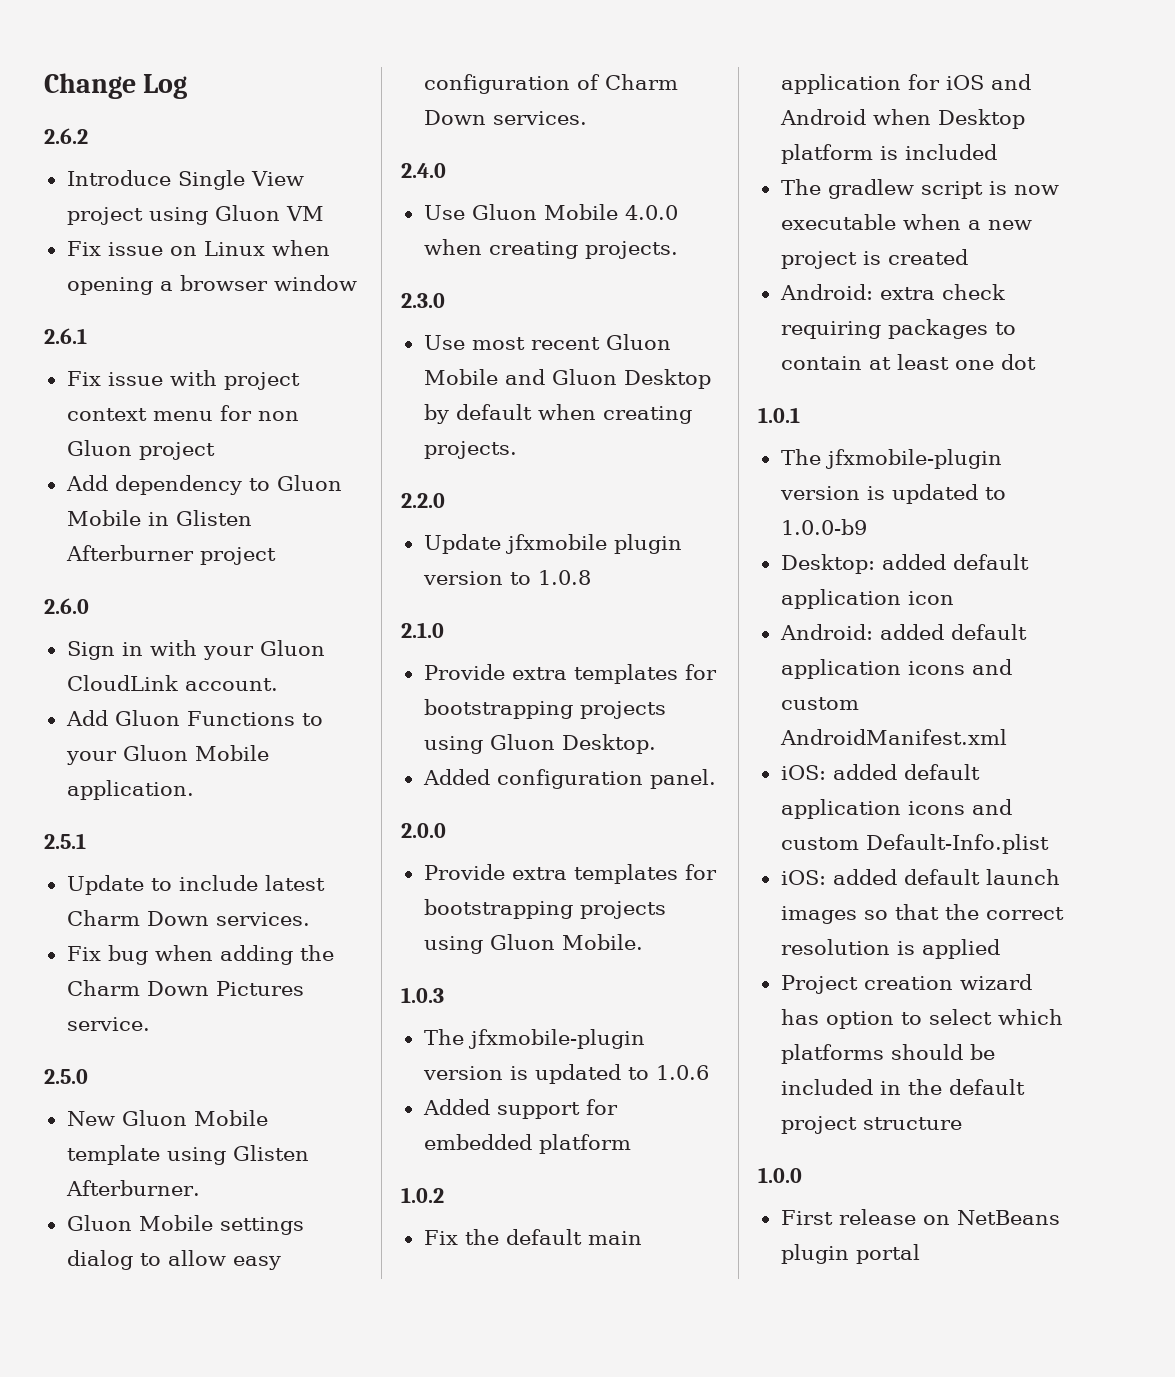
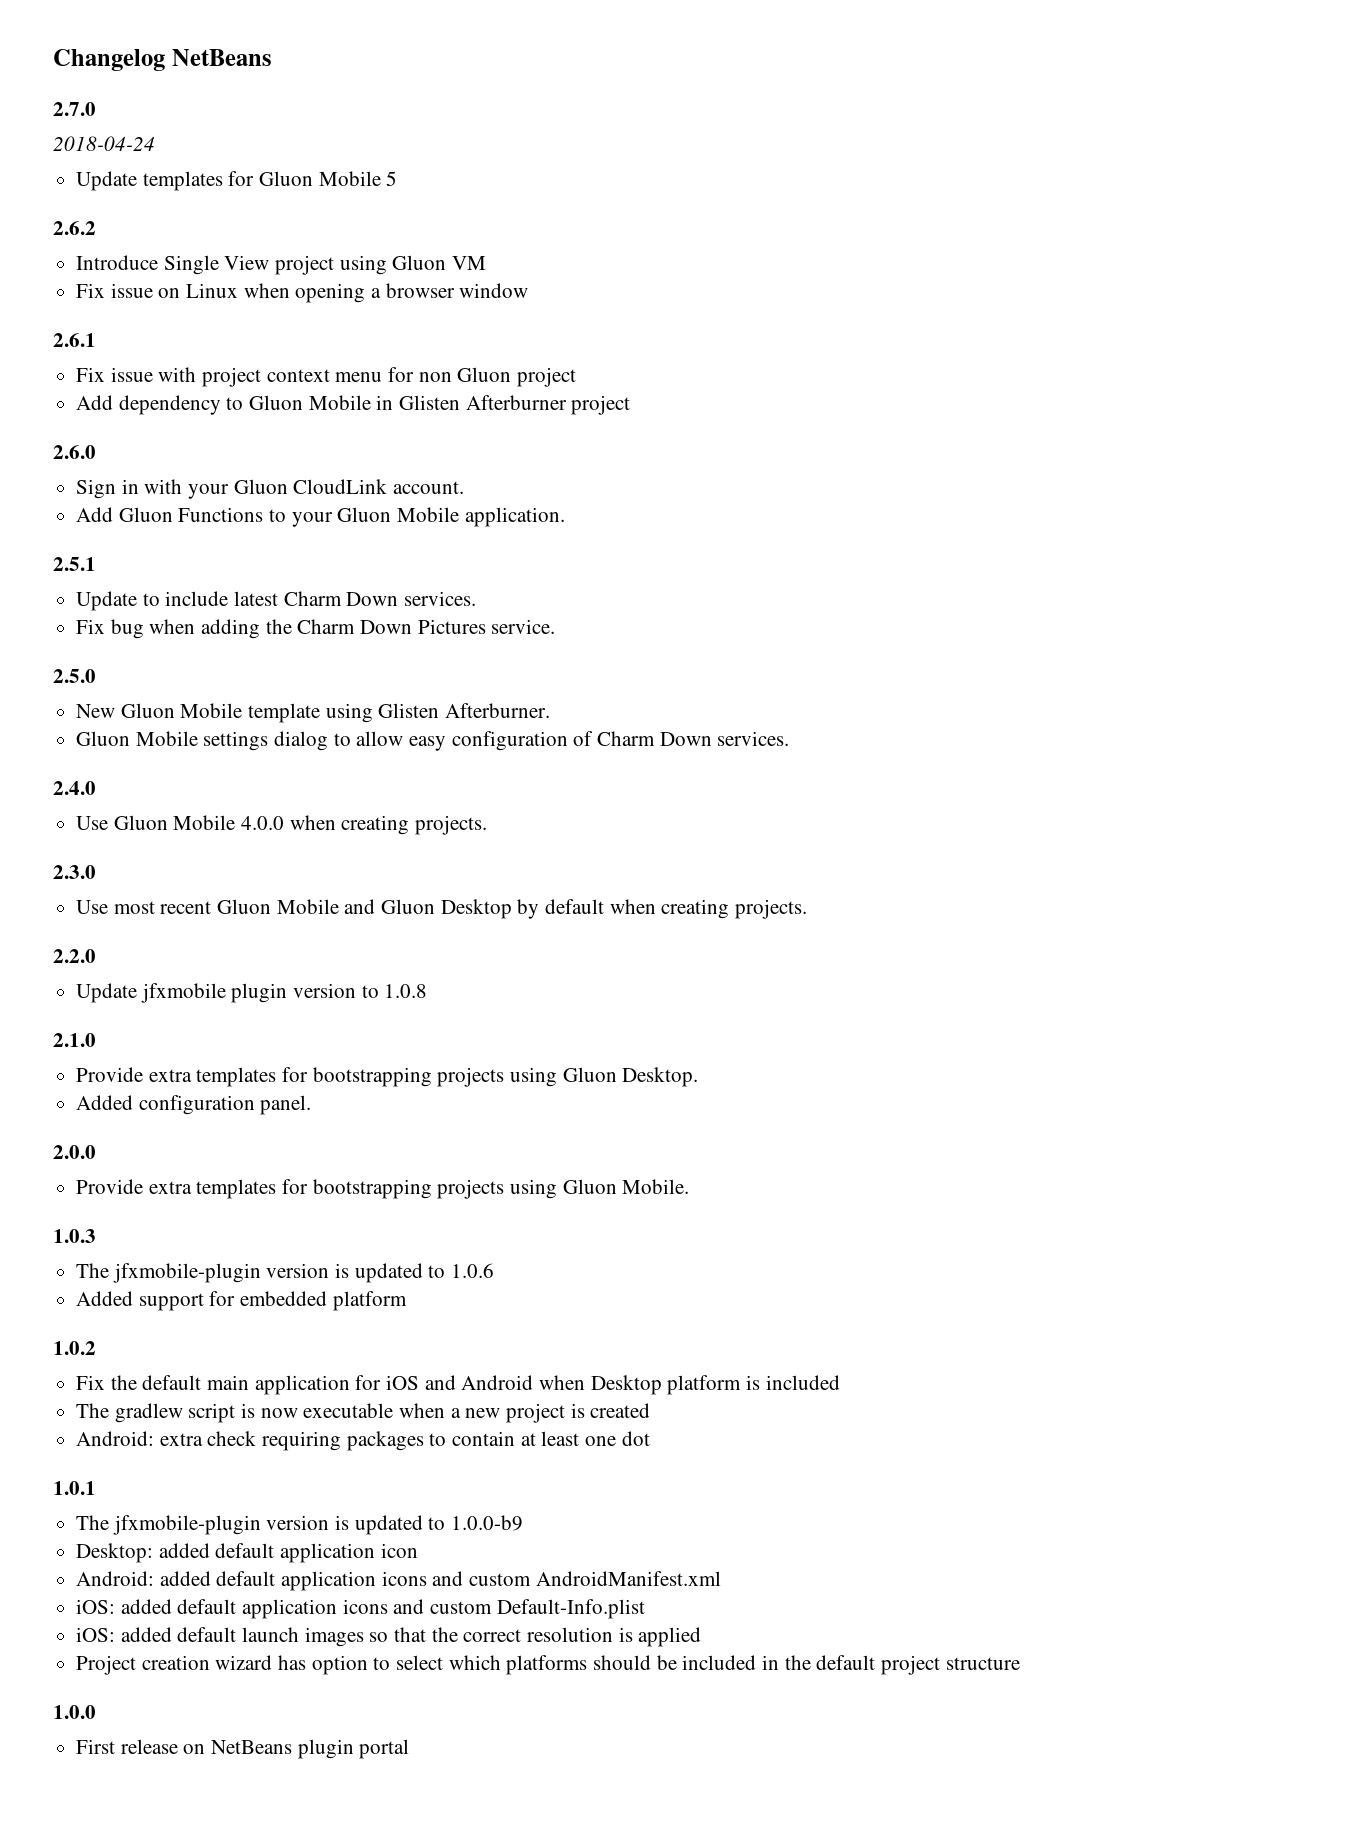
[44,73,188,99] Change Log -> [53,49,272,71] [53,102,96,116] [53,136,155,151] [76,171,398,191] Changelog NetBeans // 2.7.0 // 2018-04-24 // Update templates for Gluon Mobile 5

